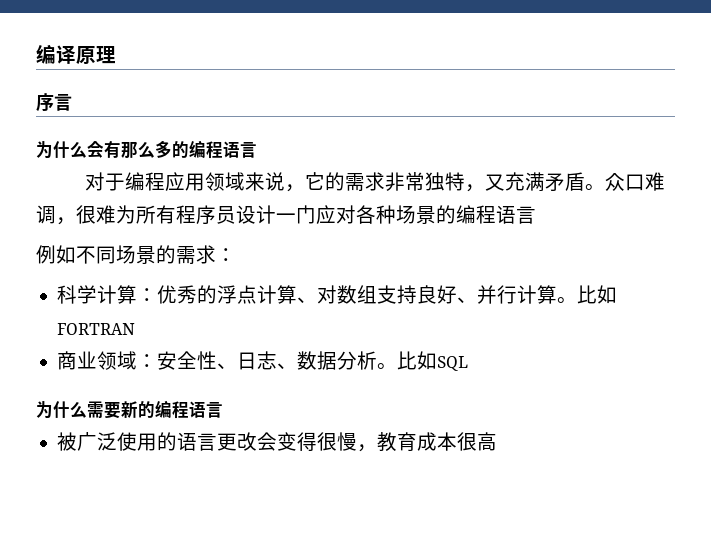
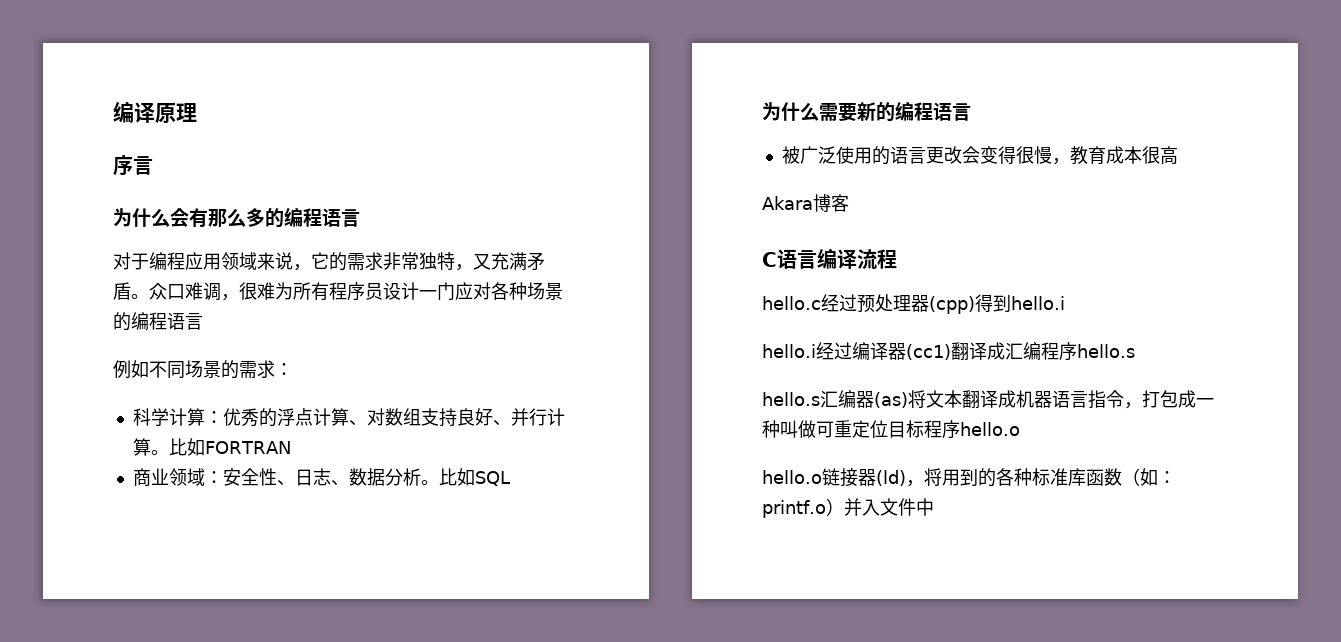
(498, 441) none -> [762,194,849,212] [762,248,897,270] [762,294,1065,314] [762,342,1135,361] [762,390,1214,409] [762,420,1020,439] [762,468,1176,487] [762,498,934,518] // Akara博客 // C语言编译流程 // hello.c经过预处理器(cpp)得到hello.i // hello.i经过编译器(cc1)翻译成汇编程序hello.s // hello.s汇编器(as)将文本翻译成机器语言指令，打包成一种叫做可重定位目标程序hello.o // hello.o链接器(ld)，将用到的各种标准库函数（如：printf.o）并入文件中

